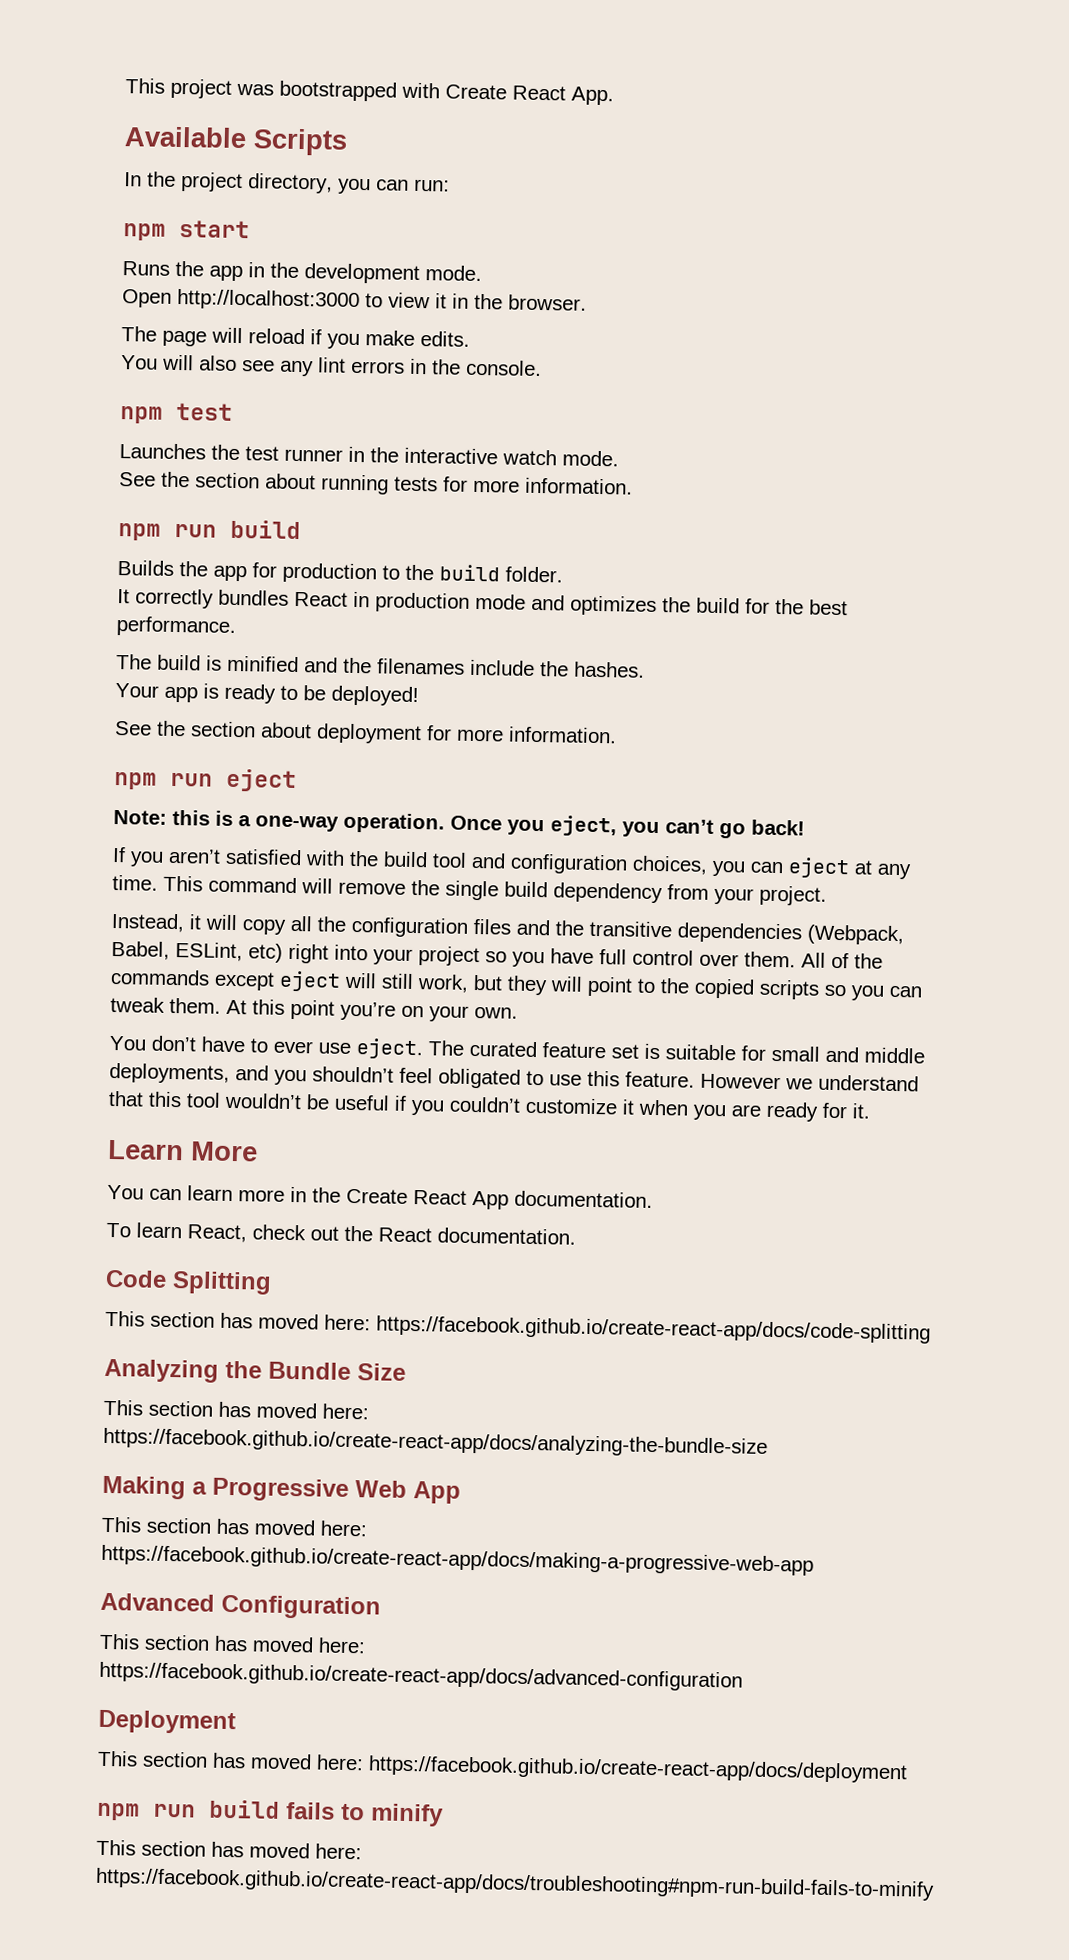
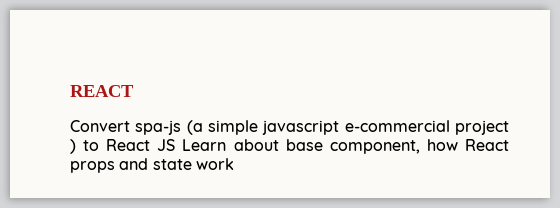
[125,78,614,106] [124,126,348,156] [124,171,450,195] [123,220,250,241] [122,260,482,284] [122,288,587,311] [121,326,470,350] [121,354,542,377] [120,402,233,424] [119,443,619,467] [119,471,633,495] [118,519,301,541] [117,560,563,584] [117,588,848,616] [116,616,236,637] [116,654,645,678] [115,683,419,707] [115,720,617,745] [114,768,297,793] [113,809,805,839] [112,846,911,880] [112,874,827,906] [111,912,904,946] [111,940,883,969] [110,968,922,1001] [110,996,518,1022] [109,1035,925,1064] [109,1062,919,1092] [108,1090,870,1122] [107,1139,258,1162] [107,1184,653,1210] [106,1222,576,1245] [105,1269,272,1295] [105,1310,931,1344] [104,1358,406,1383] [103,1399,369,1420] [103,1427,768,1458] [102,1475,461,1504] [101,1516,368,1537] [101,1544,814,1576] [100,1592,381,1620] [99,1633,366,1654] [99,1661,743,1692] [98,1709,236,1735] [97,1750,908,1784] [97,1799,444,1827] [96,1839,362,1860] [95,1867,935,1901] This project was bootstrapped with Create React App. // Available Scripts // In the project directory, you can run: // npm start // Runs the app in the development mode. // Open http://localhost:3000 to view it in the browser. // The page will reload if you make edits. // You will also see any lint errors in the console. // npm test // Launches the test runner in the interactive watch mode. // See the section about running tests for more information. // npm run build // Builds the app for production to the build folder. // It correctly bundles React in production mode and optimizes the build for the best performance. // The build is minified and the filenames include the hashes. // Your app is ready to be deployed! // See the section about deployment for more information. // npm run eject // Note: this is a one-way operation. Once you eject, you can’t go back! // If you aren’t satisfied with the build tool and configuration choices, you can eject at any time. This command will remove the single build dependency from your project. // Instead, it will copy all the configuration files and the transitive dependencies (Webpack, Babel, ESLint, etc) right into your project so you have full control over them. All of the commands except eject will still work, but they will point to the copied scripts so you can tweak them. At this point you’re on your own. // You don’t have to ever use eject. The curated feature set is suitable for small and middle deployments, and you shouldn’t feel obligated to use this feature. However we understand that this tool wouldn’t be useful if you couldn’t customize it when you are ready for it. // Learn More // You can learn more in the Create React App documentation. // To learn React, check out the React documentation. // Code Splitting // This section has moved here: https://facebook.github.io/create-react-app/docs/code-splitting // Analyzing the Bundle Size // This section has moved here: https://facebook.github.io/create-react-app/docs/analyzing-the-bundle-size // Making a Progressive Web App // This section has moved here: https://facebook.github.io/create-react-app/docs/making-a-progressive-web-app // Advanced Configuration // This section has moved here: https://facebook.github.io/create-react-app/docs/advanced-configuration // Deployment // This section has moved here: https://facebook.github.io/create-react-app/docs/deployment // npm run build fails to minify // This section has moved here: https://facebook.github.io/create-react-app/docs/troubleshooting#npm-run-build-fails-to-minify -> [70,85,134,97] [70,120,509,135] [70,139,509,154] [70,158,234,173] REACT // Convert spa-js (a simple javascript e-commercial project ) to React JS Learn about base component, how React props and state work

